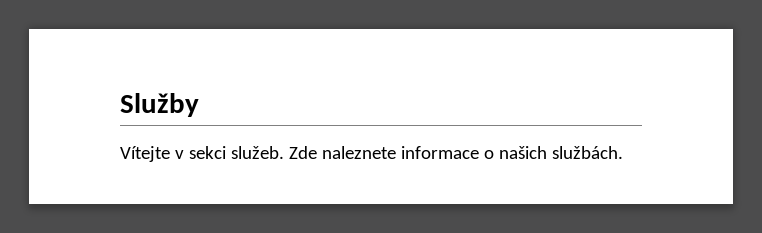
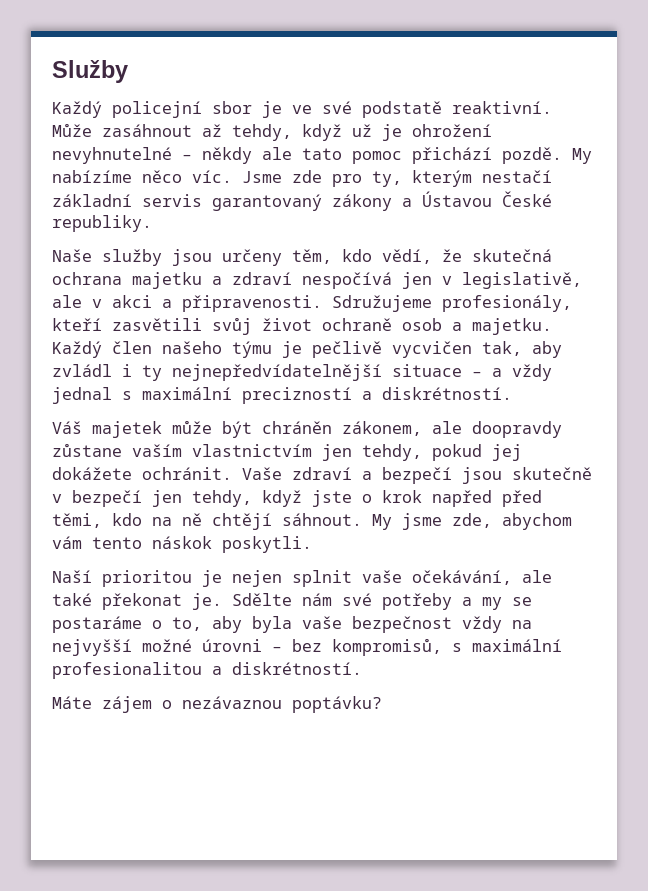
[120,146,623,162] Vítejte v sekci služeb. Zde naleznete informace o našich službách. -> [52,101,552,118] [52,123,492,141] [52,147,592,164] [52,170,552,187] [52,191,552,211] [52,215,152,232] [52,249,552,266] [52,272,582,289] [52,295,572,312] [52,317,552,335] [52,341,562,358] [52,364,552,381] [52,387,512,404] [52,420,562,438] [52,443,522,461] [52,467,592,484] [52,490,542,507] [52,513,572,530] [52,536,312,553] [52,570,552,587] [52,593,532,610] [52,616,532,633] [52,638,562,656] [52,662,362,679] [52,696,382,713] Každý policejní sbor je ve své podstatě reaktivní. Může zasáhnout až tehdy, když už je ohrožení nevyhnutelné – někdy ale tato pomoc přichází pozdě. My nabízíme něco víc. Jsme zde pro ty, kterým nestačí základní servis garantovaný zákony a Ústavou České republiky. // Naše služby jsou určeny těm, kdo vědí, že skutečná ochrana majetku a zdraví nespočívá jen v legislativě, ale v akci a připravenosti. Sdružujeme profesionály, kteří zasvětili svůj život ochraně osob a majetku. Každý člen našeho týmu je pečlivě vycvičen tak, aby zvládl i ty nejnepředvídatelnější situace – a vždy jednal s maximální precizností a diskrétností. // Váš majetek může být chráněn zákonem, ale doopravdy zůstane vaším vlastnictvím jen tehdy, pokud jej dokážete ochránit. Vaše zdraví a bezpečí jsou skutečně v bezpečí jen tehdy, když jste o krok napřed před těmi, kdo na ně chtějí sáhnout. My jsme zde, abychom vám tento náskok poskytli. // Naší prioritou je nejen splnit vaše očekávání, ale také překonat je. Sdělte nám své potřeby a my se postaráme o to, aby byla vaše bezpečnost vždy na nejvyšší možné úrovni – bez kompromisů, s maximální profesionalitou a diskrétností. // Máte zájem o nezávaznou poptávku?

